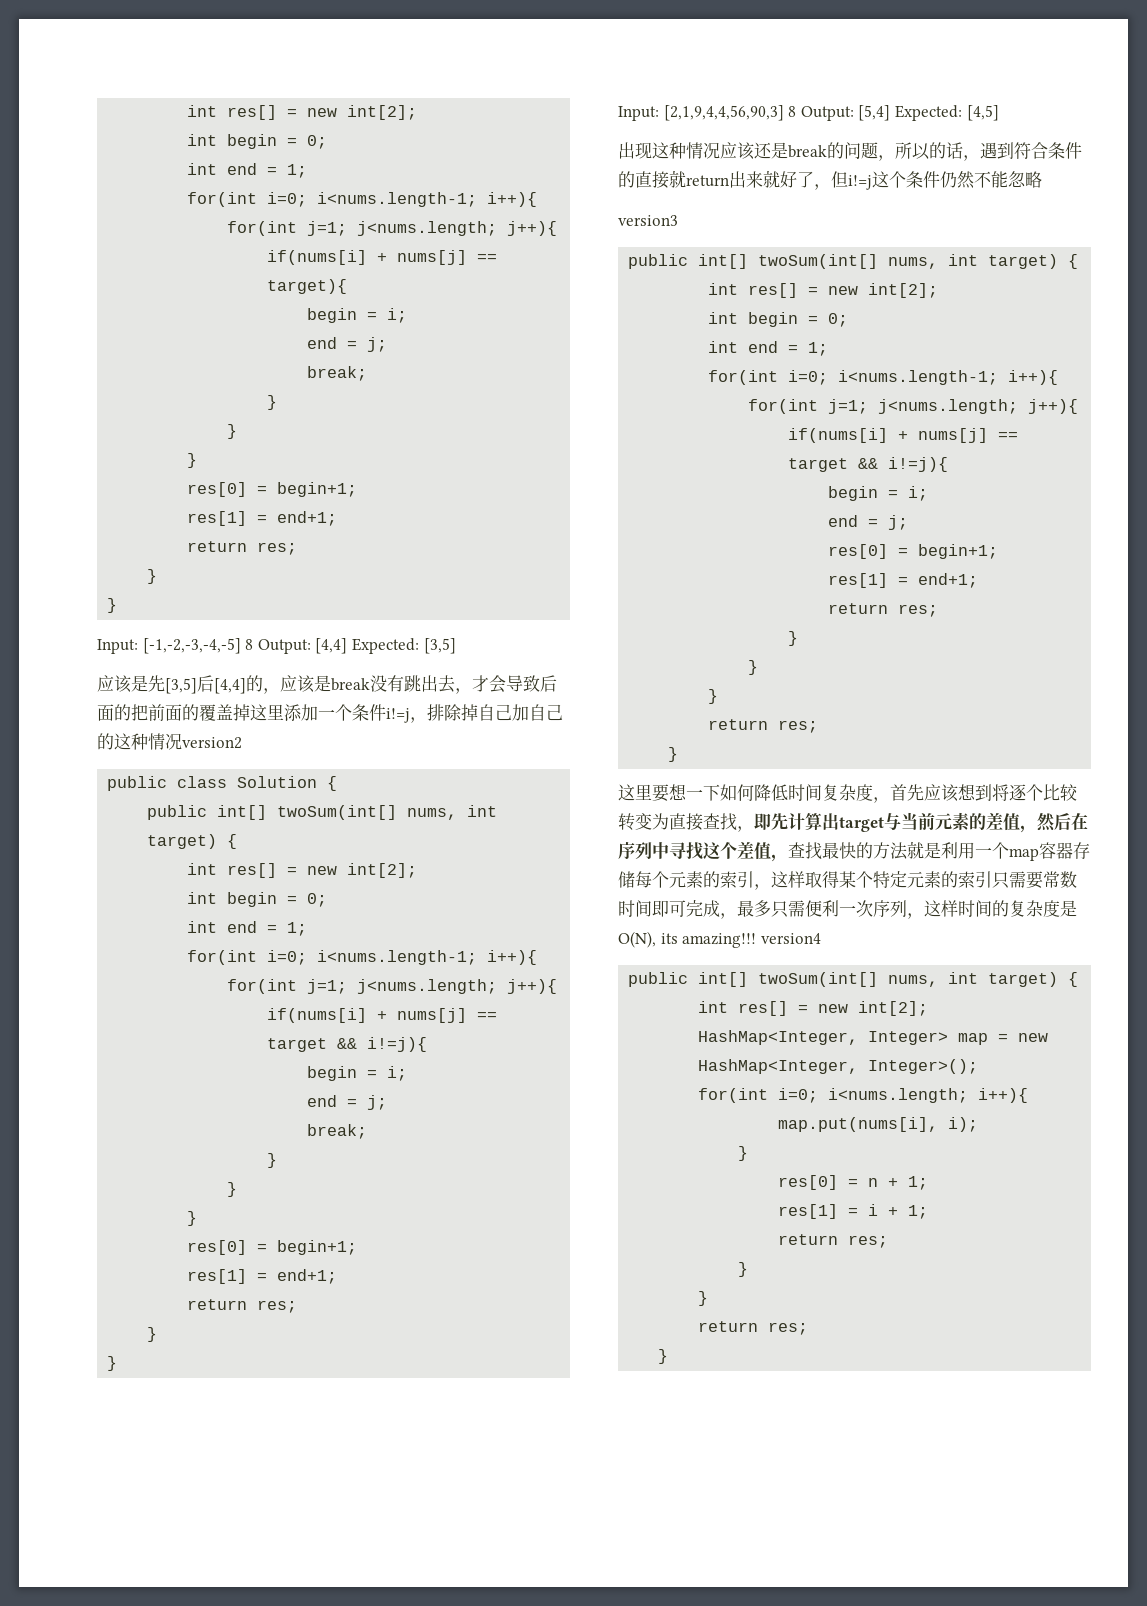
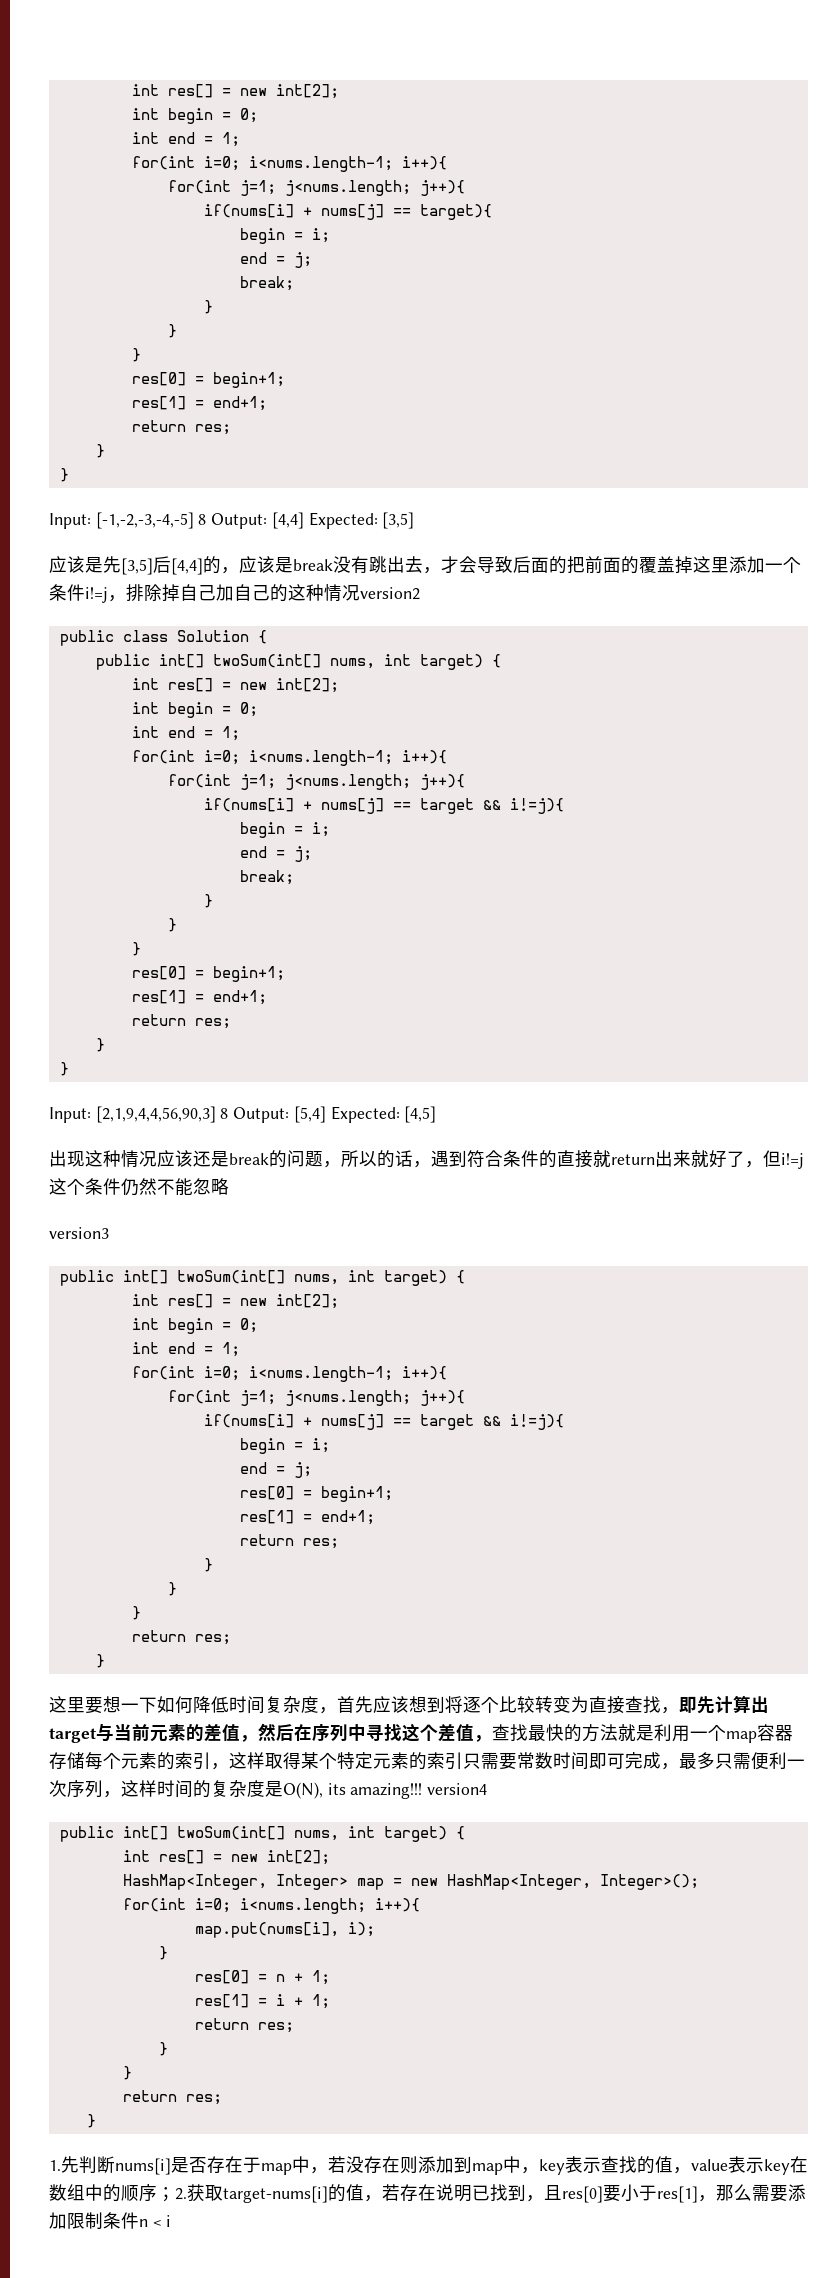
(669, 1356) none -> [49,2156,808,2175] [49,2184,806,2203] [49,2212,172,2229] // 1.先判断nums[i]是否存在于map中，若没存在则添加到map中，key表示查找的值，value表示key在数组中的顺序；2.获取target-nums[i]的值，若存在说明已找到，且res[0]要小于res[1]，那么需要添加限制条件n < i

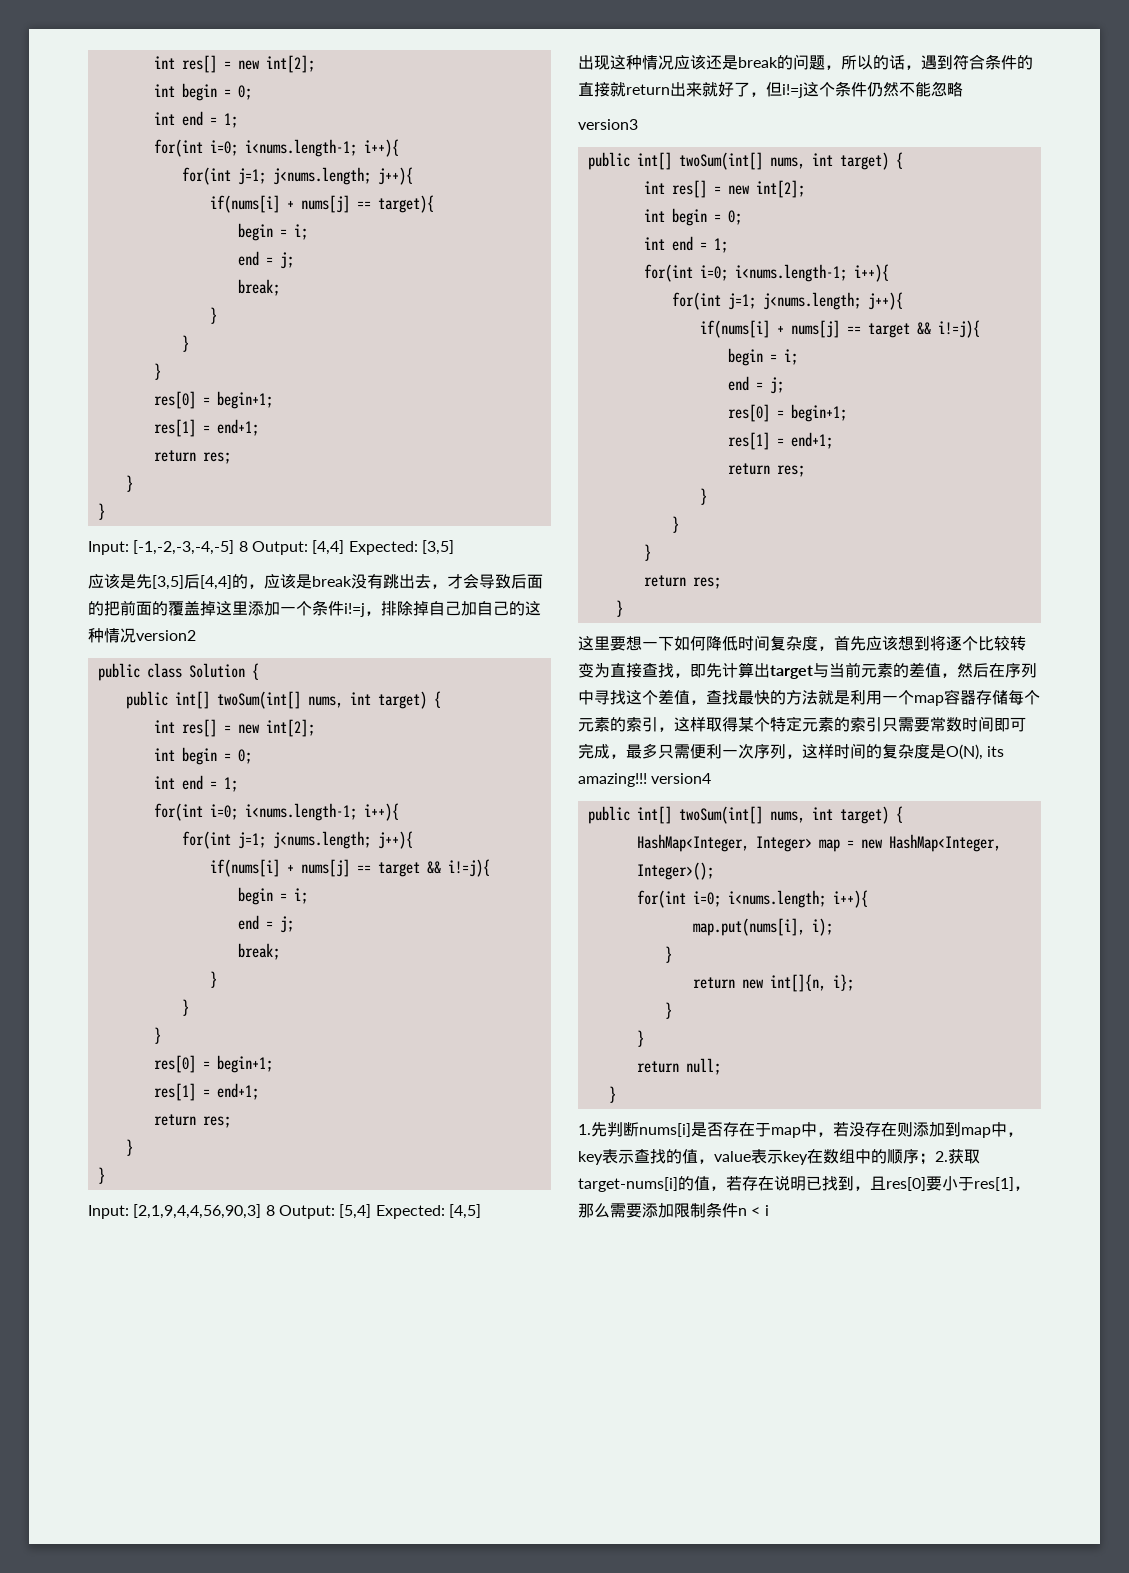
[122,1850,330,1865] // int res[] = new int[2]; -> (903, 814) none
[194,1970,330,1985] [194,1994,330,2009] [194,2018,294,2033] [158,2042,168,2056] [122,2066,132,2080] [122,2090,222,2105] res[0] = n + 1; // res[1] = i + 1; // return res; // } // } // return res; -> [692,974,854,992] [664,1002,672,1019] [636,1030,644,1047] [636,1058,721,1075] return new int[]{n, i}; // } // } // return null;

